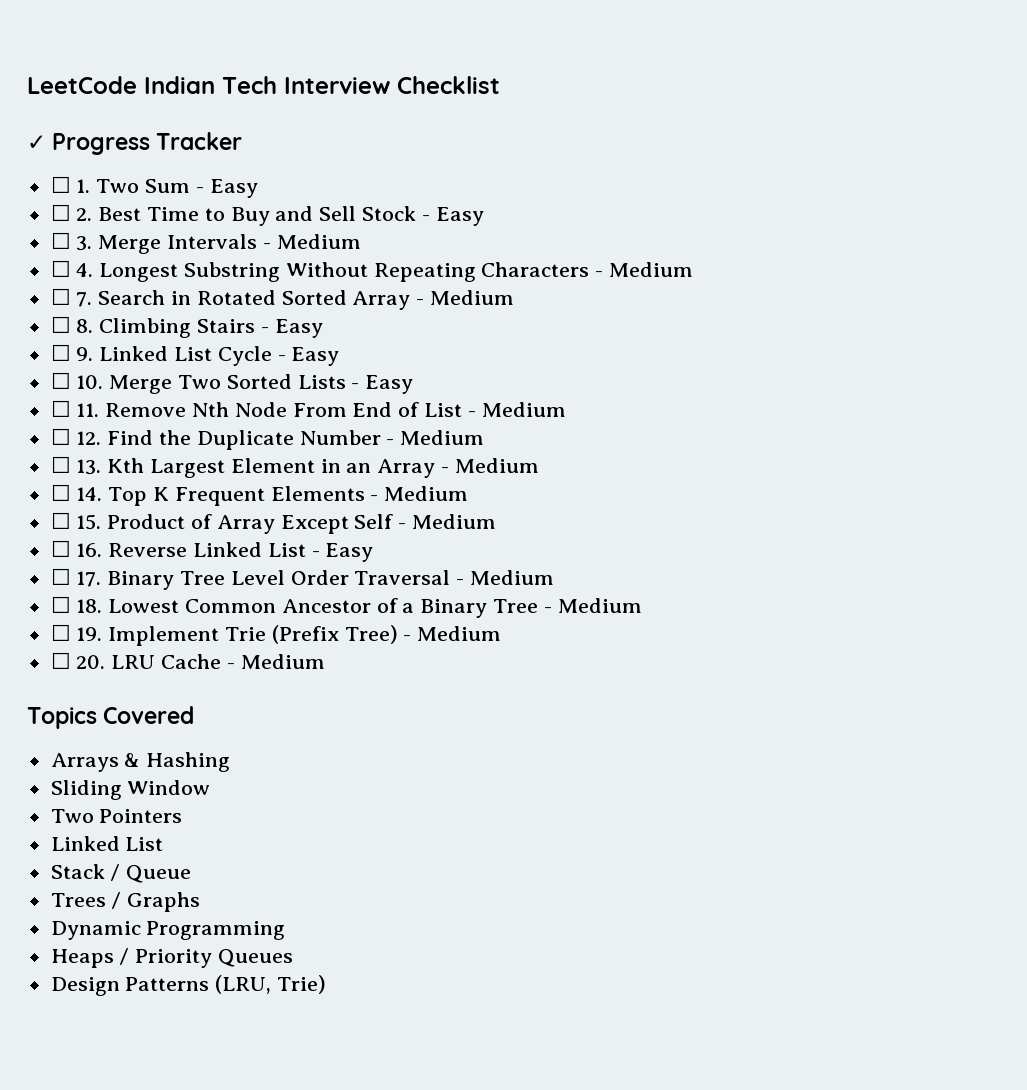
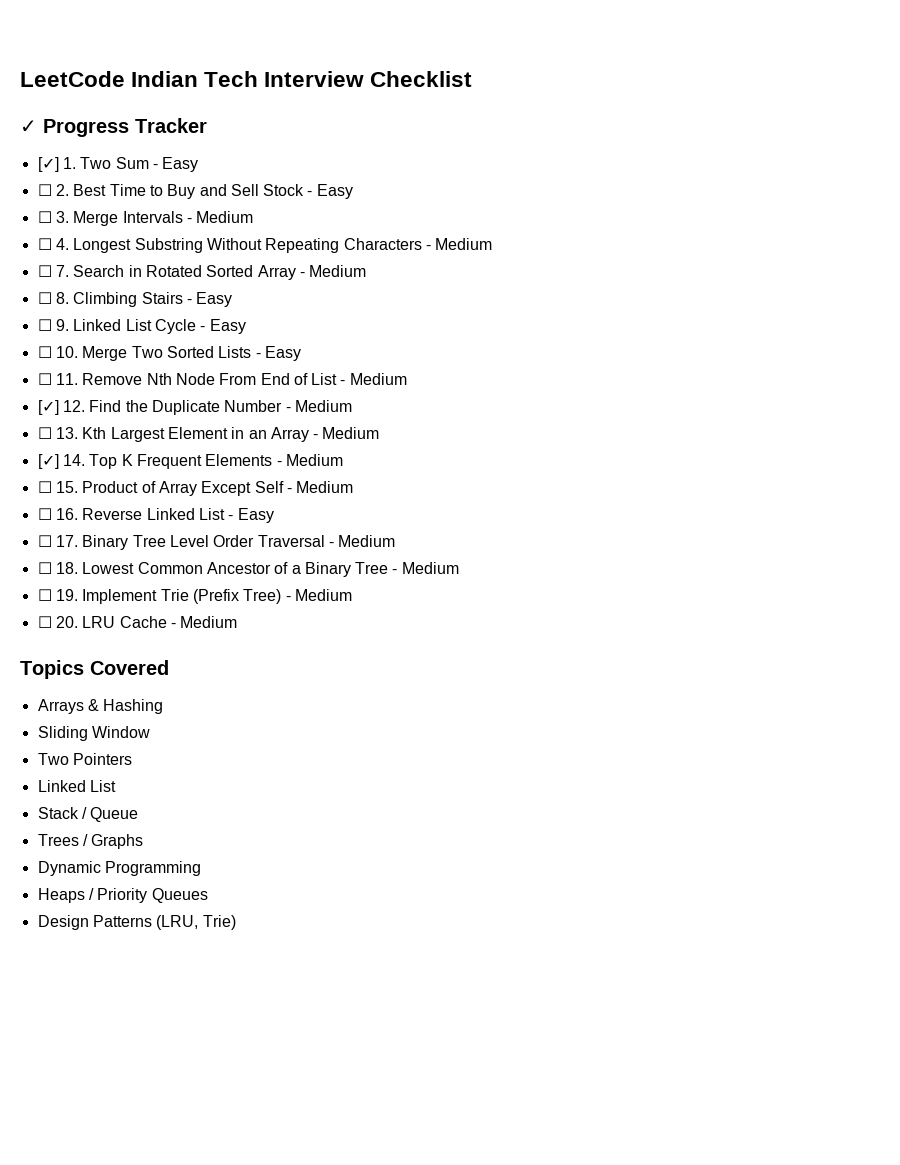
[50,176,71,193] ☐ -> [37,157,59,172] [✓]
[50,428,71,445] ☐ -> [37,400,59,415] [✓]
[50,484,71,501] ☐ -> [37,454,59,469] [✓]

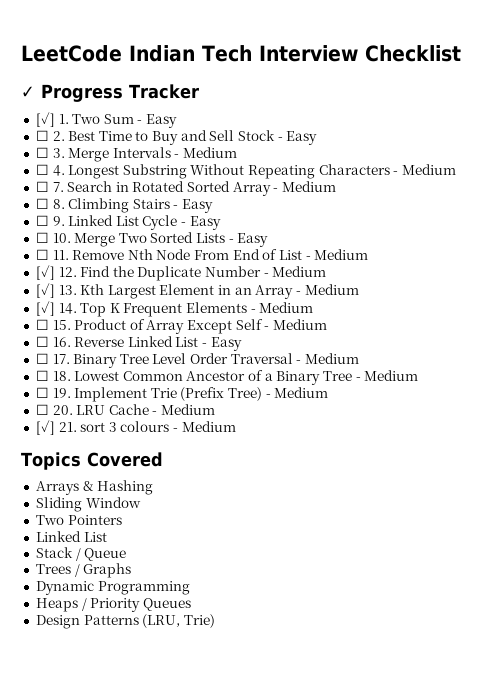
[37,427,52,439] ☐ -> [35,283,55,298] [✓]
(238, 622) none -> [35,420,236,435] // [✓] 21. sort 3 colours - Medium

